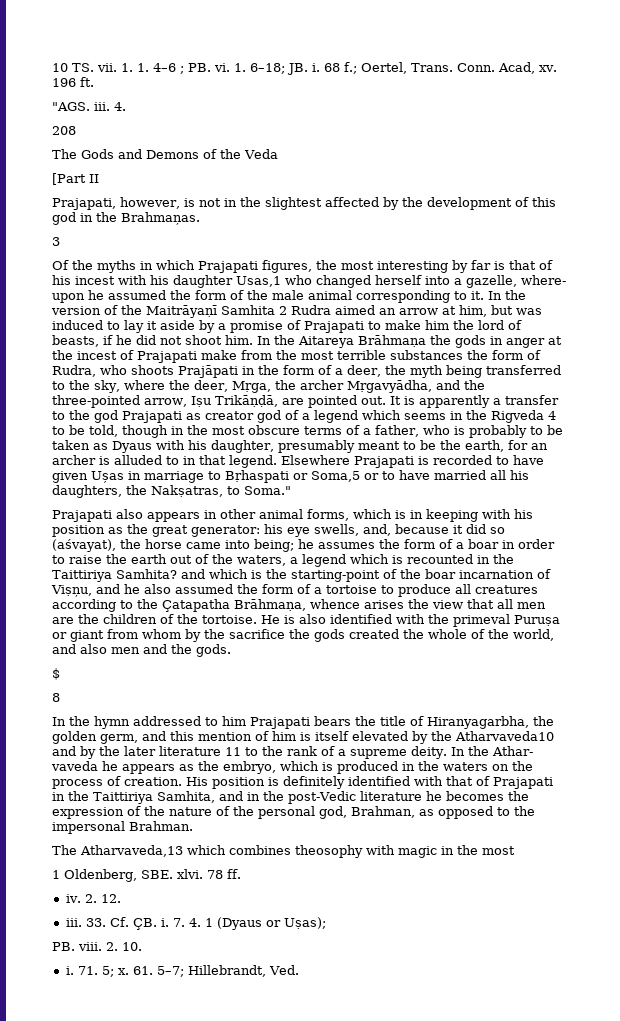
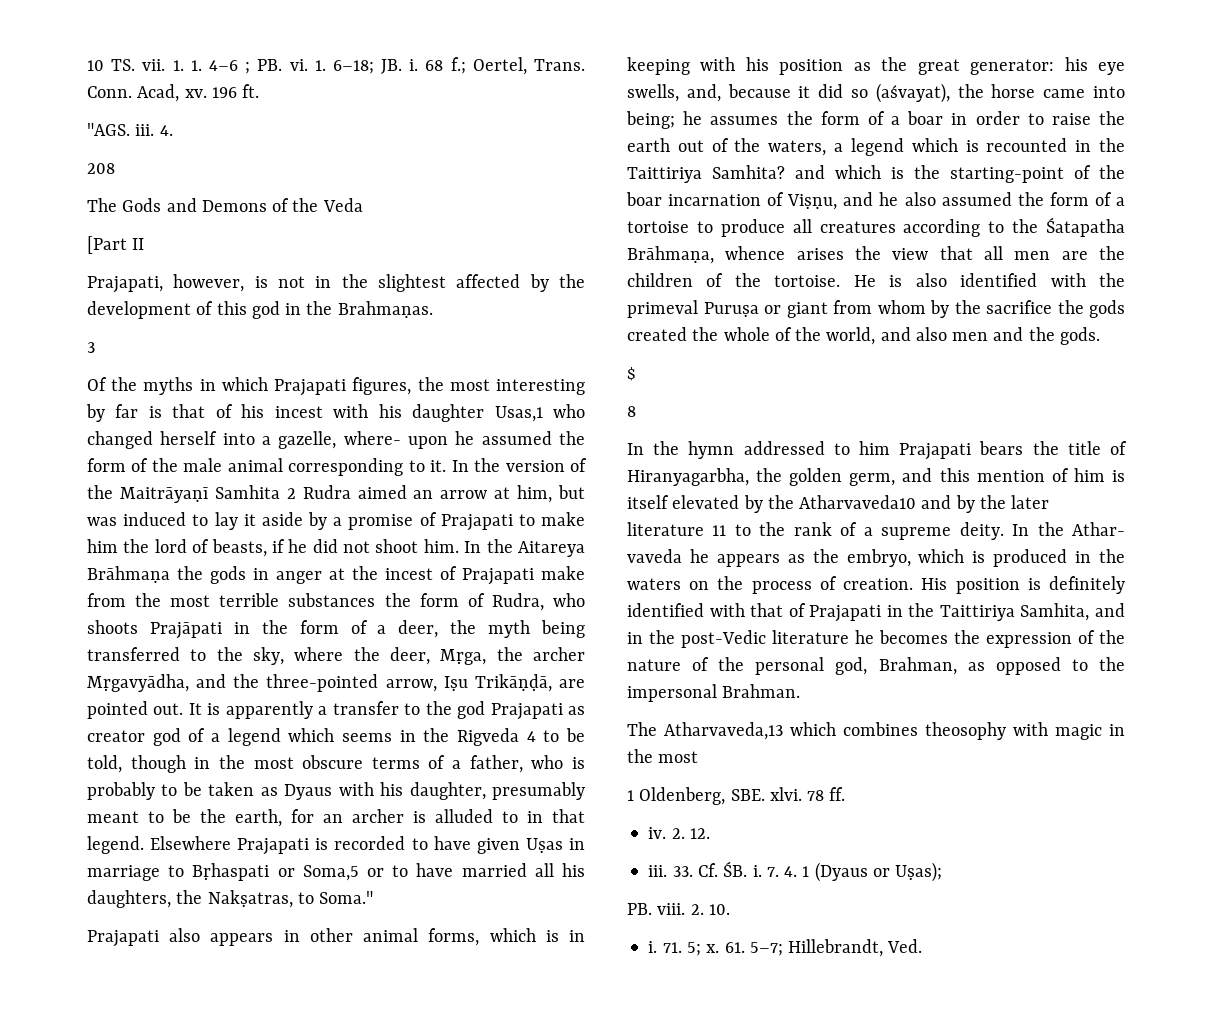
[121,212,200,225] Brahmaņas. -> [337,301,433,318] Brahmaṇas.
[91,471,124,483] Ușas -> [525,838,563,853] Uṣas
[51,585,92,597] Viṣņu, -> [787,194,838,210] Viṣṇu,
[162,599,230,612] Çatapatha -> [1046,217,1125,237] Śatapatha
[132,918,157,930] ÇB. -> [723,861,748,877] ŚB.

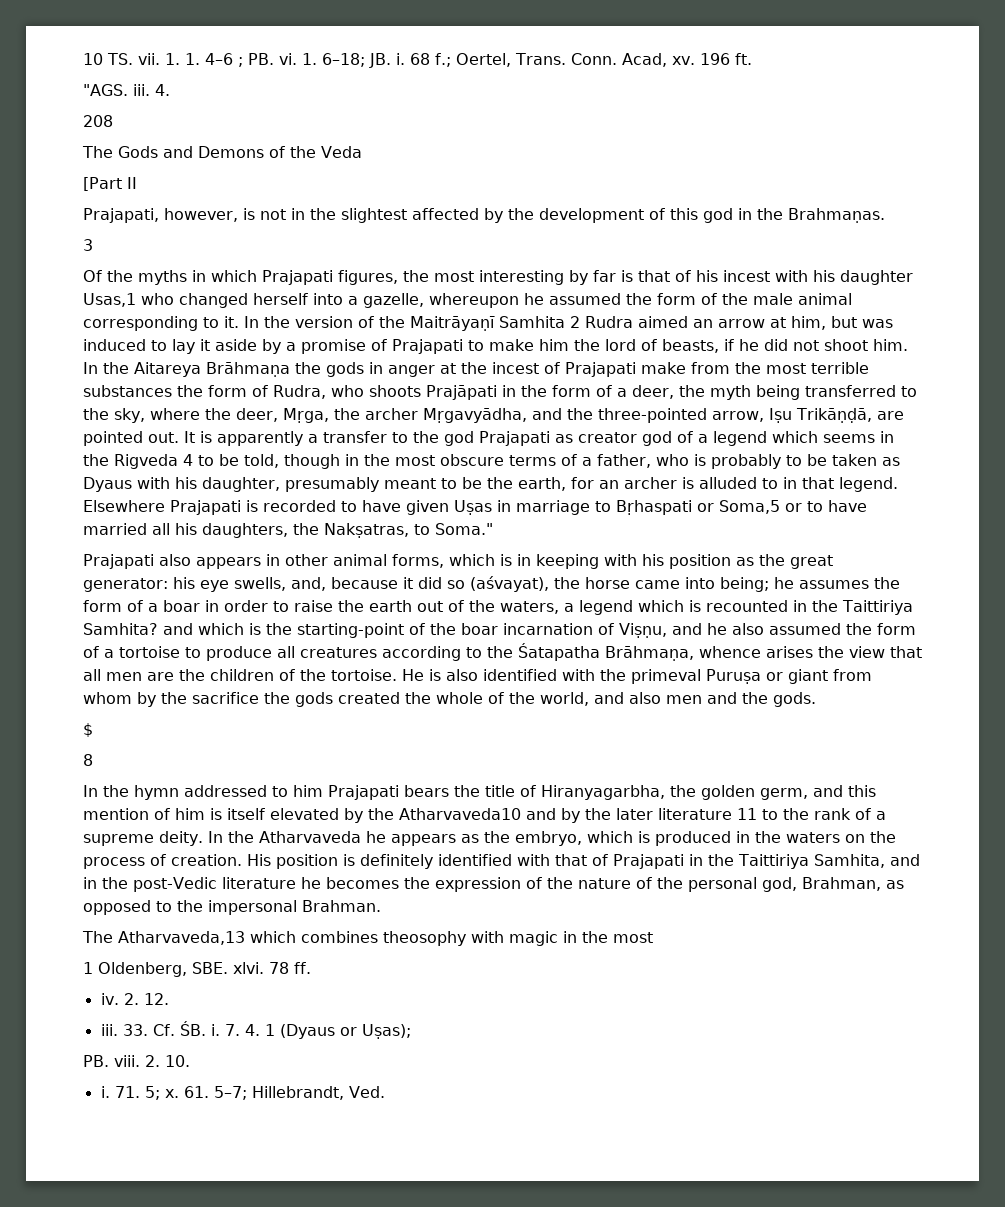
[343,431,448,449] where- upon -> [429,293,519,308] whereupon
[1072,522,1125,536] [627,549,682,563] Athar- vaveda -> [258,831,361,843] Atharvaveda

